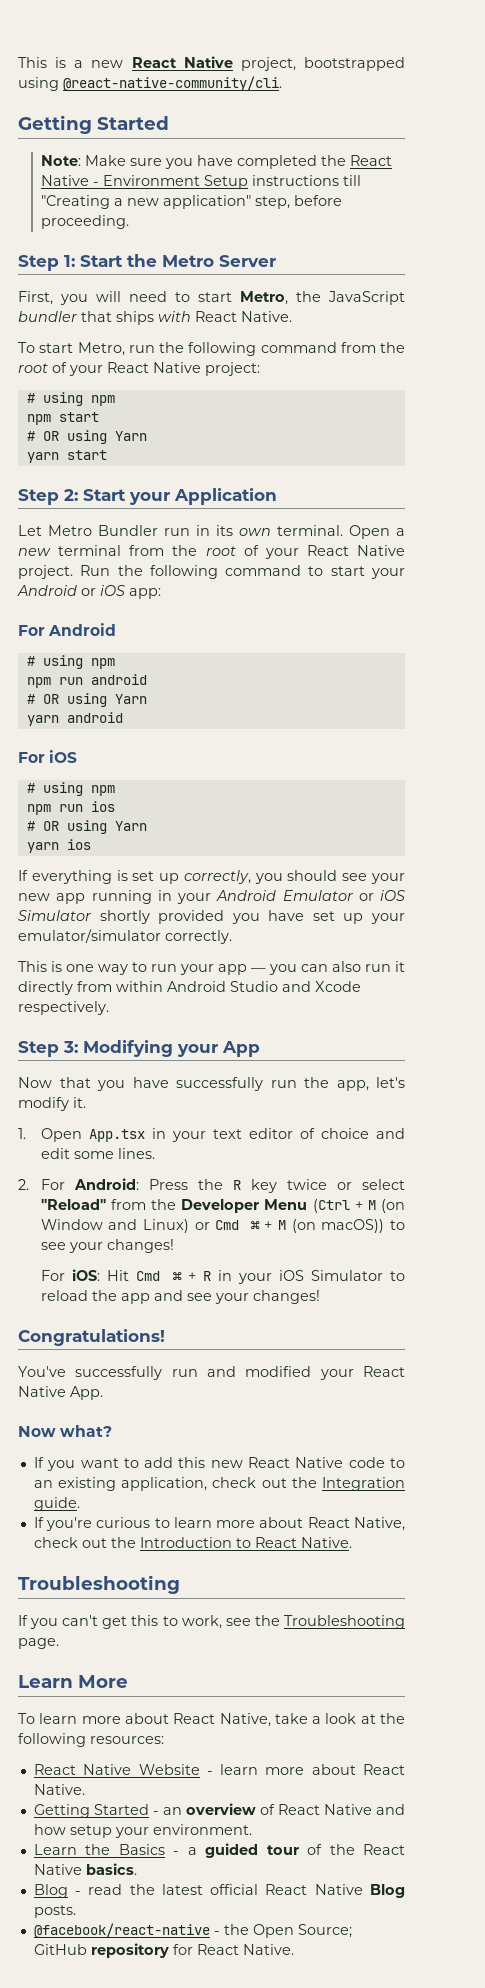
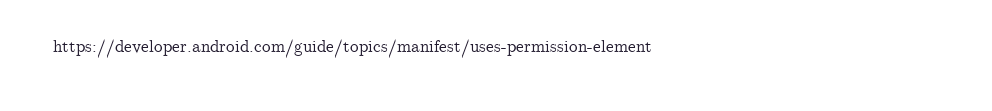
[18,56,405,71] [18,76,282,91] [18,115,169,134] [40,155,392,169] [40,175,361,189] [40,195,342,209] [40,215,129,229] [18,254,276,271] [18,291,405,305] [18,311,292,325] [18,342,405,356] [18,362,260,376] [26,392,115,406] [26,412,99,425] [26,430,147,444] [26,450,107,463] [18,488,277,505] [18,525,405,539] [18,545,405,559] [18,565,405,579] [17,585,161,599] [18,623,117,636] [26,655,115,669] [26,674,147,688] [26,693,147,707] [26,712,123,726] [18,750,78,763] [26,782,115,796] [26,801,115,815] [26,820,147,834] [26,839,91,853] [18,870,405,884] [18,890,405,904] [18,910,405,924] [18,929,232,944] [18,961,405,975] [18,981,361,995] [18,1001,109,1015] [18,1040,260,1057] [18,1077,405,1091] [18,1097,86,1111] [18,1128,405,1142] [40,1148,155,1159] [18,1178,405,1193] [40,1199,405,1213] [40,1219,406,1233] [40,1239,174,1253] [40,1269,406,1284] [40,1290,320,1304] [18,1329,165,1346] [18,1366,405,1380] [18,1386,103,1400] [18,1425,113,1437] [33,1457,406,1471] [33,1477,406,1491] [33,1497,80,1511] [33,1517,405,1531] [33,1537,352,1548] [18,1575,180,1594] [18,1615,405,1629] [18,1638,59,1649] [18,1675,128,1688] [18,1713,406,1727] [18,1733,164,1747] [33,1764,405,1775] [33,1784,85,1795] [33,1803,406,1818] [33,1824,252,1838] [33,1843,405,1858] [33,1863,137,1875] [33,1884,405,1898] [33,1905,76,1918] [33,1923,352,1938] [33,1943,294,1958] This is a new React Native project, bootstrapped using @react-native-community/cli. // Getting Started // Note: Make sure you have completed the React Native - Environment Setup instructions till "Creating a new application" step, before proceeding. // Step 1: Start the Metro Server // First, you will need to start Metro, the JavaScript bundler that ships with React Native. // To start Metro, run the following command from the root of your React Native project: // # using npm // npm start // # OR using Yarn // yarn start // Step 2: Start your Application // Let Metro Bundler run in its own terminal. Open a new terminal from the root of your React Native project. Run the following command to start your Android or iOS app: // For Android // # using npm // npm run android // # OR using Yarn // yarn android // For iOS // # using npm // npm run ios // # OR using Yarn // yarn ios // If everything is set up correctly, you should see your new app running in your Android Emulator or iOS Simulator shortly provided you have set up your emulator/simulator correctly. // This is one way to run your app — you can also run it directly from within Android Studio and Xcode respectively. // Step 3: Modifying your App // Now that you have successfully run the app, let's modify it. // 1. Open App.tsx in your text editor of choice and edit some lines. // 2. For Android: Press the R key twice or select "Reload" from the Developer Menu (Ctrl + M (on Window and Linux) or Cmd ⌘ + M (on macOS)) to see your changes! // For iOS: Hit Cmd ⌘ + R in your iOS Simulator to reload the app and see your changes! // Congratulations! // You've successfully run and modified your React Native App. // Now what? // If you want to add this new React Native code to an existing application, check out the Integration guide. // If you're curious to learn more about React Native, check out the Introduction to React Native. // Troubleshooting // If you can't get this to work, see the Troubleshooting page. // Learn More // To learn more about React Native, take a look at the following resources: // React Native Website - learn more about React Native. // Getting Started - an overview of React Native and how setup your environment. // Learn the Basics - a guided tour of the React Native basics. // Blog - read the latest official React Native Blog posts. // @facebook/react-native - the Open Source; GitHub repository for React Native. -> [53,39,652,58] https://developer.android.com/guide/topics/manifest/uses-permission-element

